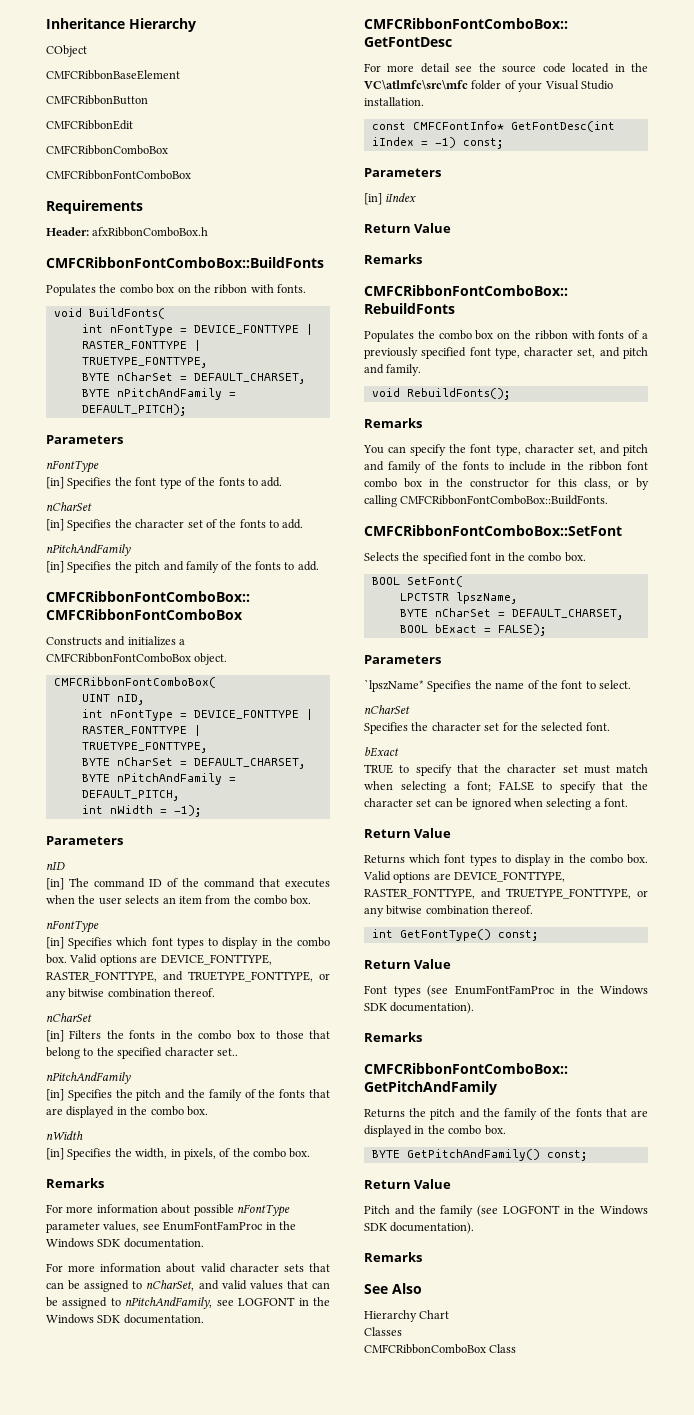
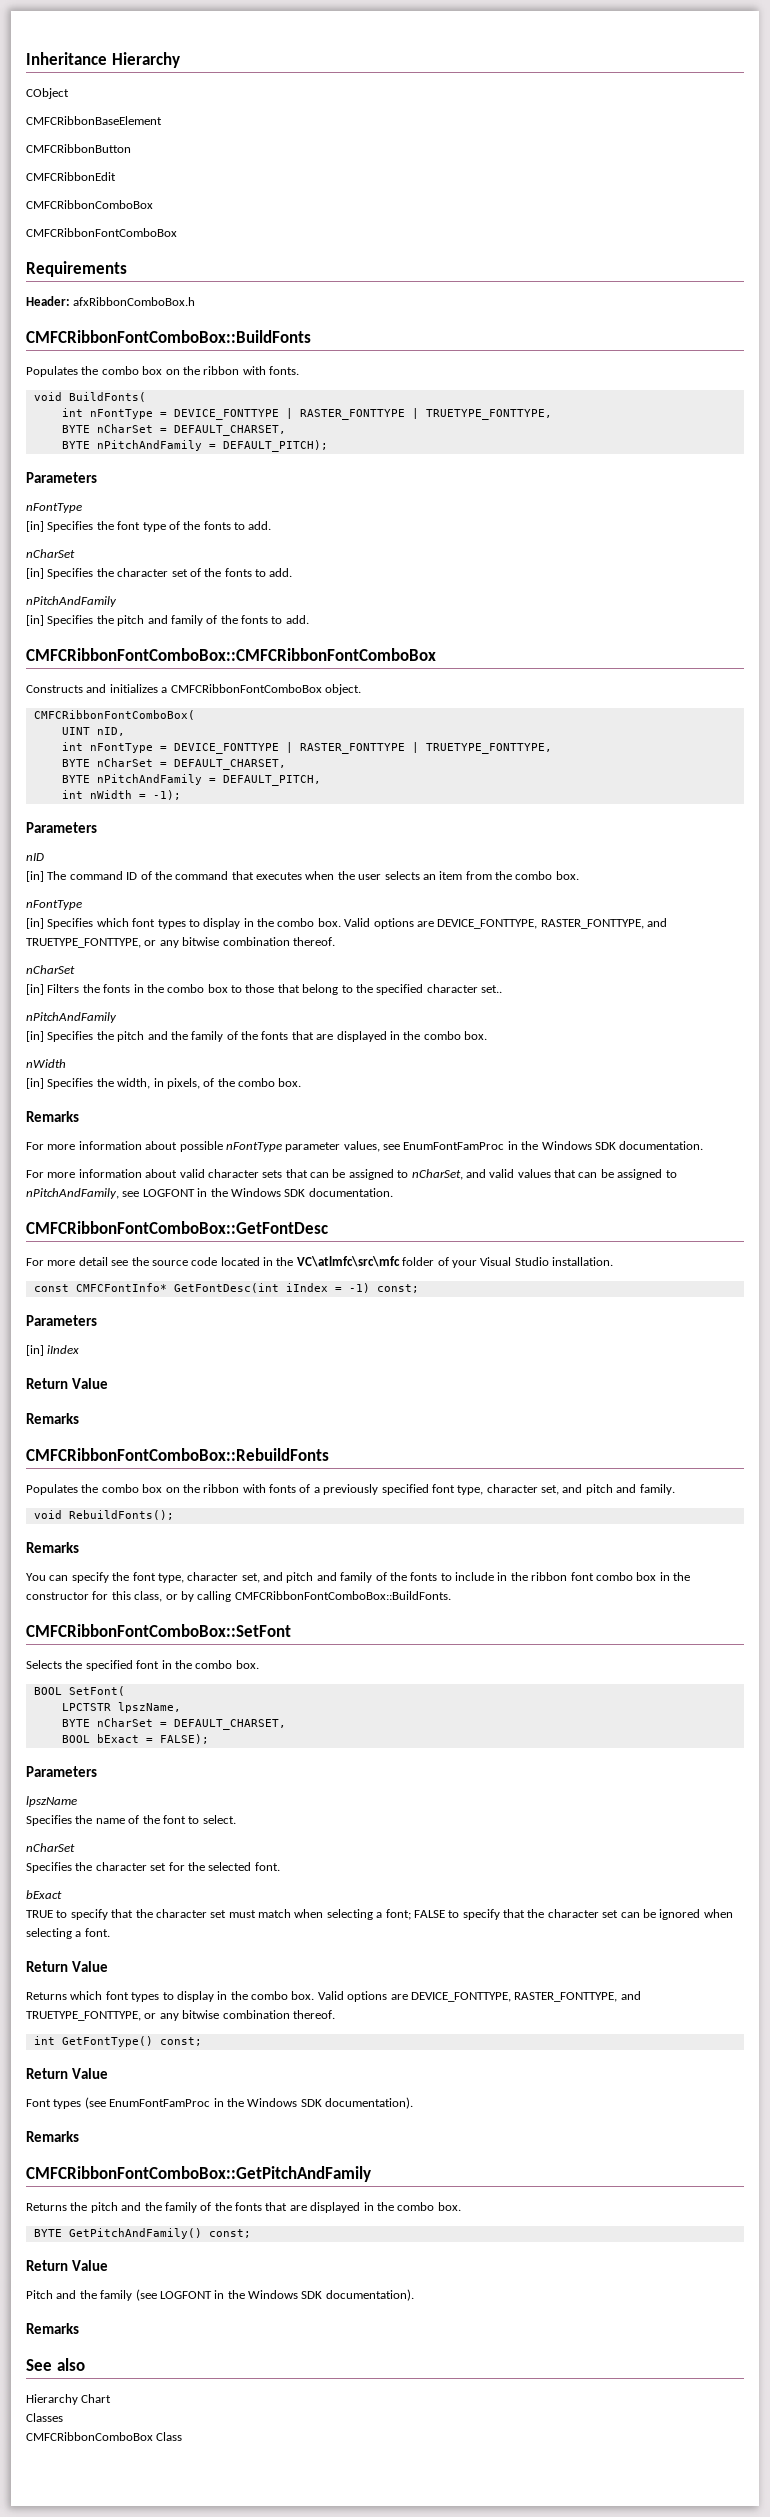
[364,679,424,692] `lpszName* -> [26,1796,77,1807] lpszName //
[392,1283,422,1294] Also -> [56,2358,85,2371] also

